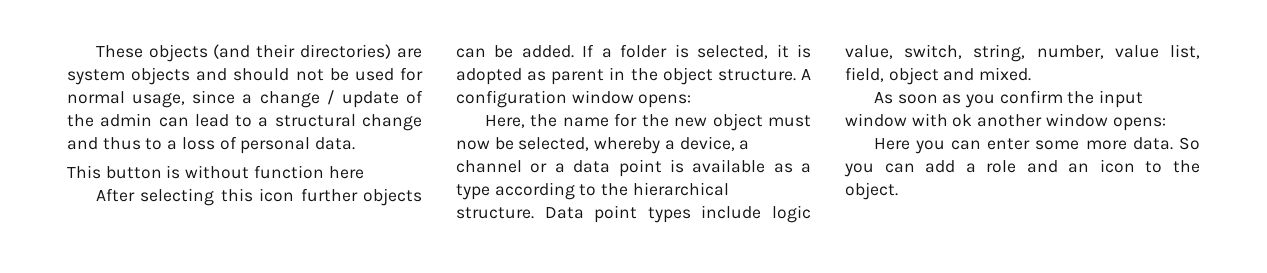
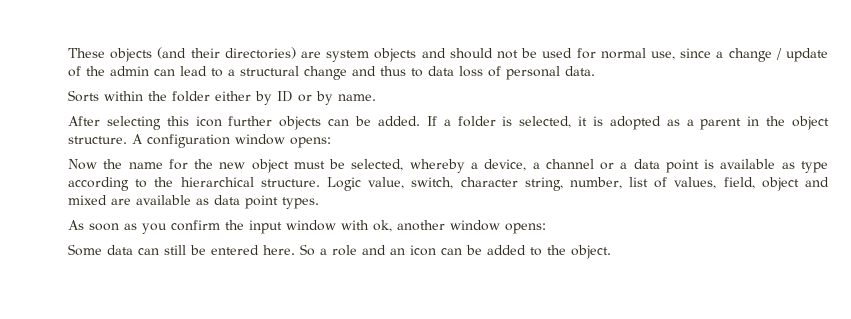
[132,93,186,108] usage, -> [651,51,675,60] use,
[167,140,178,150] a -> [428,66,454,76] data
[67,165,364,179] This button is without function here -> [68,90,376,105] Sorts within the folder either by ID or by name.
(547, 76) none -> [686,119,694,126] a
[484,115,525,128] Here, -> [68,159,97,170] Now
[456,140,490,150] now -> (325, 165) none
[801,163,811,173] a -> (795, 165) none
[544,205,811,223] Data point types include logic -> [326,177,361,191] Logic
(963, 51) none -> [460,177,518,187] character
[1114,44,1200,59] [845,67,1032,85] value list, field, object and mixed. -> [629,177,829,191] [68,195,319,209] list of values, field, object and mixed are available as data point types.
[952,114,973,127] ok -> [373,220,392,232] ok,
[873,137,1200,154] [844,160,956,177] Here you can enter some more data. So you can add -> [68,244,315,256] Some data can still be entered here. So
(1135, 166) none -> [441,245,526,255] can be added

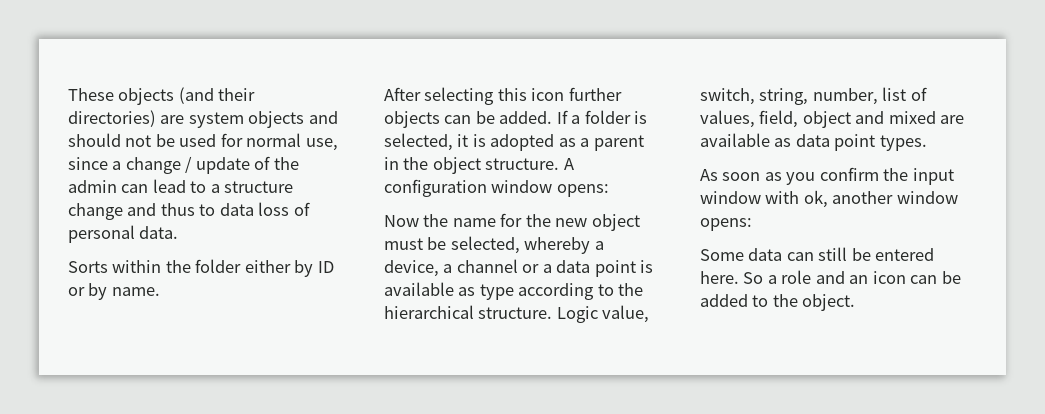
[240,66,299,76] structural -> [224,181,294,193] structure
[460,177,518,187] character -> (755, 96) none

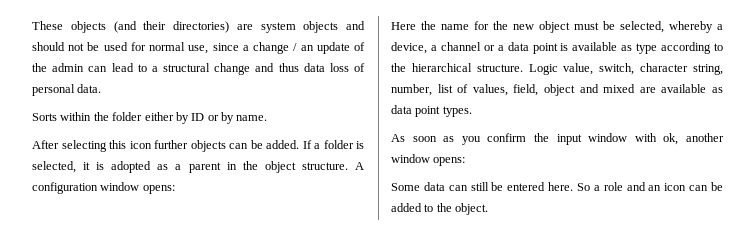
(193, 164) none -> [300,45,314,51] an
[224,181,294,193] structure -> [163,63,211,72] structural
[199,204,216,216] to -> (299, 67) none
[384,215,419,227] Now -> [391,22,416,30] Here
(755, 96) none -> [640,63,689,72] character

